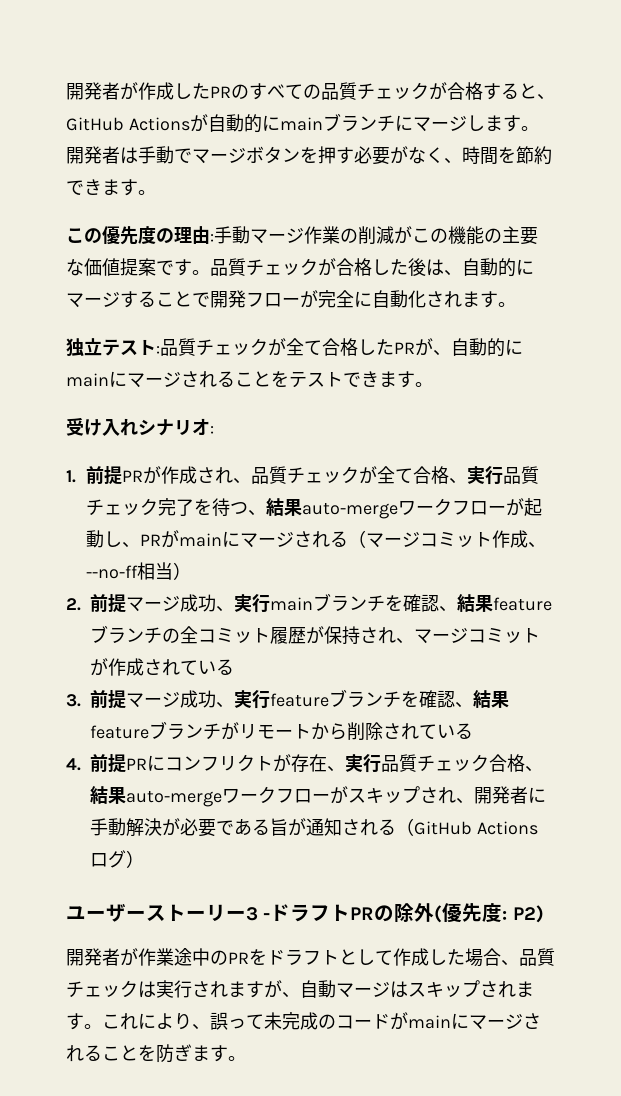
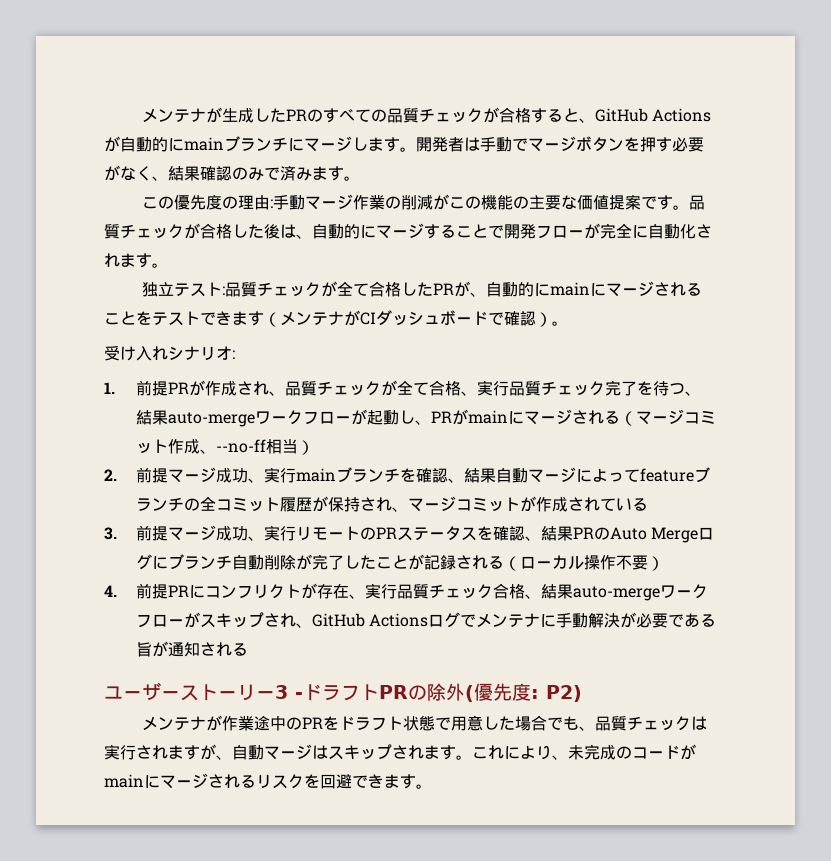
[66,82,156,100] 開発者が作 -> [141,107,238,123] メンテナが生
[462,146,552,165] [66,179,102,195] 時間を節約でき -> [168,166,312,181] 結果確認のみで済み
(415, 379) none -> [264,310,552,327] （メンテナがCIダッシュボードで確認）
(493, 603) none -> [495,467,640,483] 自動マージによって
[270,689,509,708] [90,721,473,740] featureブランチを確認、結果featureブランチがリモートから削除されている -> [295,526,714,543] [135,554,664,571] リモートのPRステータスを確認、結果PRのAuto Mergeログにブランチ自動削除が完了したことが記録される（ローカル操作不要）
[474,786,528,804] 開発者 -> [311,612,540,628] GitHub Actionsログでメンテナ
[396,818,538,836] [90,850,144,868] （GitHub Actionsログ） -> (248, 649) none
[66,948,120,966] 開発者 -> [141,716,206,731] メンテナ
[339,948,429,966] として作成 -> [402,715,483,731] 状態で用意
(501, 957) none -> [546,716,579,730] でも
[210,1012,264,1030] 誤って -> (568, 757) none
[102,1044,192,1063] ことを防ぎ -> [256,774,384,789] リスクを回避でき

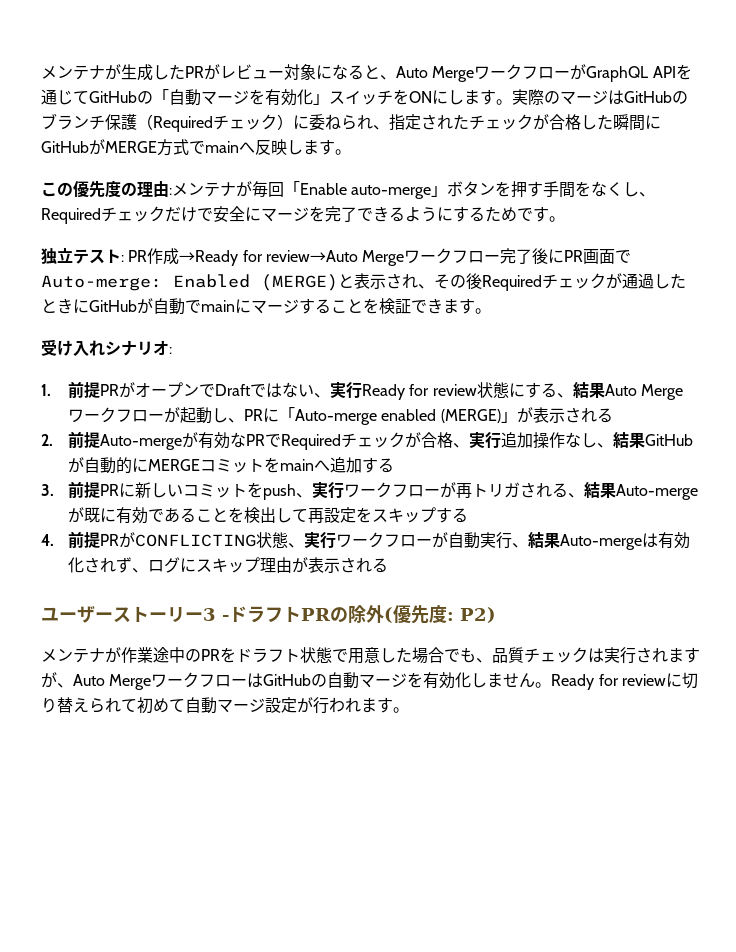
[306,107,712,123] [104,136,704,152] [104,165,312,181] のすべての品質チェックが合格すると、GitHub Actionsが自動的にmainブランチにマージします。開発者は手動でマージボタンを押す必要がなく、結果確認のみで済み -> [204,64,692,82] [41,89,688,106] [41,113,661,132] [41,139,303,156] がレビュー対象になると、Auto MergeワークフローがGraphQL APIを通じてGitHubの「自動マージを有効化」スイッチをONにします。実際のマージはGitHubのブランチ保護（Requiredチェック）に委ねられ、指定されたチェックが合格した瞬間にGitHubがMERGE方式でmainへ反映し
[272,194,705,210] [104,223,712,239] [104,253,136,267] 手動マージ作業の削減がこの機能の主要な価値提案です。品質チェックが合格した後は、自動的にマージすることで開発フローが完全に自動化されま -> [172,181,656,199] [41,206,533,224] メンテナが毎回「Enable auto-merge」ボタンを押す手間をなくし、Requiredチェックだけで安全にマージを完了できるようにするためで
[224,281,702,297] [104,310,552,327] 品質チェックが全て合格したPRが、自動的にmainにマージされることをテストできます（メンテナがCIダッシュボードで確認） -> [128,248,632,266] [41,273,686,291] [41,298,475,315] PR作成→Ready for review→Auto Mergeワークフロー完了後にPR画面でAuto-merge: Enabled (MERGE)と表示され、その後Requiredチェックが通過したときにGitHubが自動でmainにマージすることを検証できます
[204,380,701,396] [135,410,255,427] 作成され、品質チェックが全て合格、実行品質チェック完了を待つ、結果auto-merge -> [135,381,683,400] オープンでDraftではない、実行Ready for review状態にする、結果Auto Merge
[451,409,716,426] [135,439,314,455] [104,467,710,483] [135,496,648,512] [104,525,714,543] [135,554,664,571] [104,583,708,601] [135,612,716,628] [135,641,200,657] がmainにマージされる（マージコミット作成、--no-ff相当） // 2.前提マージ成功、実行mainブランチを確認、結果自動マージによってfeatureブランチの全コミット履歴が保持され、マージコミットが作成されている // 3.前提マージ成功、実行リモートのPRステータスを確認、結果PRのAuto Mergeログにブランチ自動削除が完了したことが記録される（ローカル操作不要） // 4.前提PRにコンフリクトが存在、実行品質チェック合格、結果auto-mergeワークフローがスキップされ、GitHub Actionsログでメンテナに手動解決が必要である旨が通知 -> [263,407,613,425] [41,431,694,450] [68,457,395,474] [41,481,699,500] [68,507,469,524] [41,531,691,550] [68,557,341,573] に「Auto-merge enabled (MERGE)」が表示される // 2.前提Auto-mergeが有効なPRでRequiredチェックが合格、実行追加操作なし、結果GitHubが自動的にMERGEコミットをmainへ追加する // 3.前提PRに新しいコミットをpush、実行ワークフローが再トリガされる、結果Auto-mergeが既に有効であることを検出して再設定をスキップする // 4.前提PRがCONFLICTING状態、実行ワークフローが自動実行、結果Auto-mergeは有効化されず、ログにスキップ理由が表示
[232,744,696,760] [104,773,384,789] 自動マージはスキップされます。これにより、未完成のコードがmainにマージされるリスクを回避でき -> [73,672,698,690] [41,697,361,714] Auto MergeワークフローはGitHubの自動マージを有効化しません。Ready for reviewに切り替えられて初めて自動マージ設定が行われ

